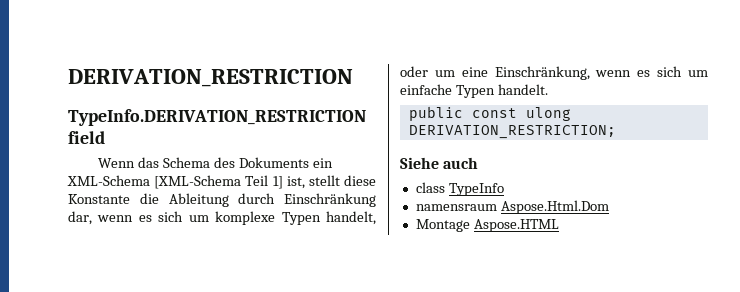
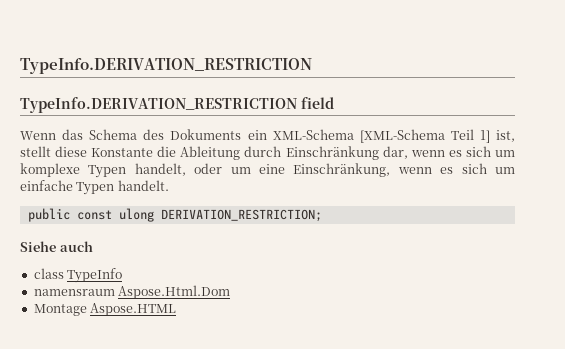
[68,69,353,87] DERIVATION_RESTRICTION -> [20,58,312,74] TypeInfo.DERIVATION_RESTRICTION

